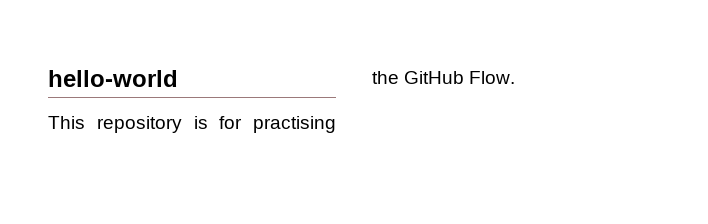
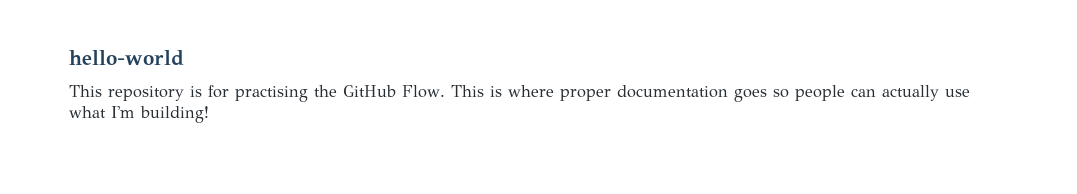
(516, 77) none -> [450,85,970,102] [69,106,209,123] This is where proper documentation goes so people can actually use what I'm building!

